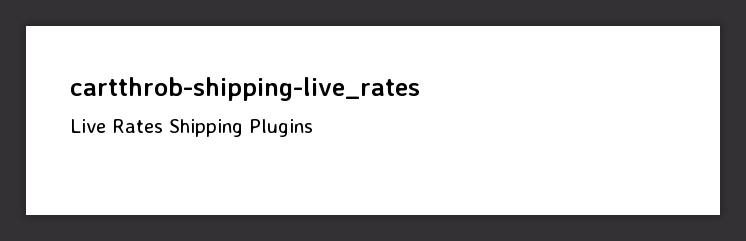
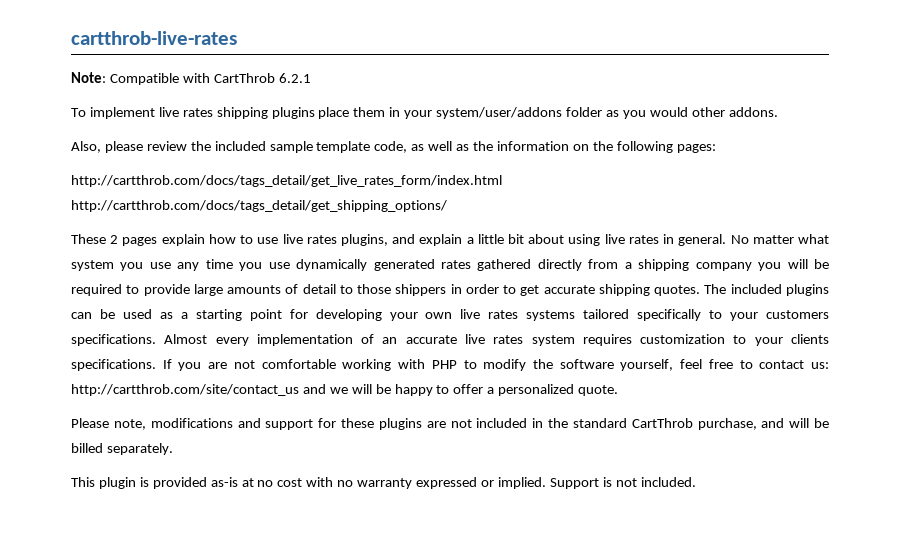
[70,77,420,101] [70,119,313,137] cartthrob-shipping-live_rates // Live Rates Shipping Plugins -> [71,31,237,45] [71,72,311,85] [71,107,778,119] [71,141,716,153] [71,175,502,187] [71,200,447,212] [71,234,830,246] [71,259,830,271] [71,284,829,296] [71,309,830,321] [71,334,830,346] [71,359,829,371] [71,384,619,396] [71,418,830,430] [71,443,173,455] [71,477,696,489] cartthrob-live-rates // Note: Compatible with CartThrob 6.2.1 // To implement live rates shipping plugins place them in your system/user/addons folder as you would other addons. // Also, please review the included sample template code, as well as the information on the following pages: // http://cartthrob.com/docs/tags_detail/get_live_rates_form/index.html http://cartthrob.com/docs/tags_detail/get_shipping_options/ // These 2 pages explain how to use live rates plugins, and explain a little bit about using live rates in general. No matter what system you use any time you use dynamically generated rates gathered directly from a shipping company you will be required to provide large amounts of detail to those shippers in order to get accurate shipping quotes. The included plugins can be used as a starting point for developing your own live rates systems tailored specifically to your customers specifications. Almost every implementation of an accurate live rates system requires customization to your clients specifications. If you are not comfortable working with PHP to modify the software yourself, feel free to contact us: http://cartthrob.com/site/contact_us and we will be happy to offer a personalized quote. // Please note, modifications and support for these plugins are not included in the standard CartThrob purchase, and will be billed separately. // This plugin is provided as-is at no cost with no warranty expressed or implied. Support is not included.

